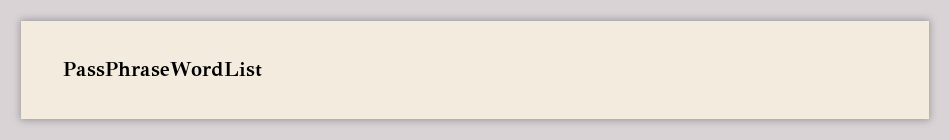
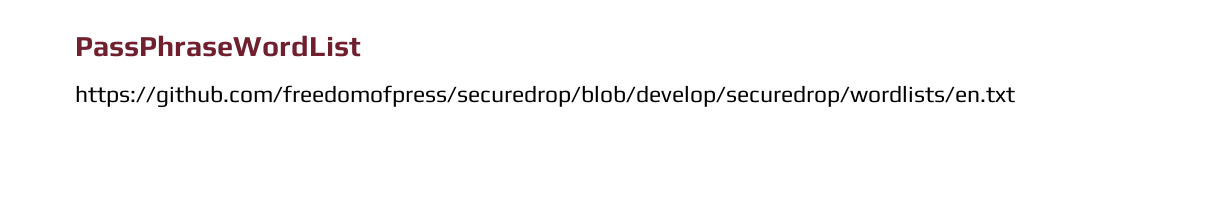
(262, 69) none -> [75,85,1015,108] // https://github.com/freedomofpress/securedrop/blob/develop/securedrop/wordlists/en.txt

